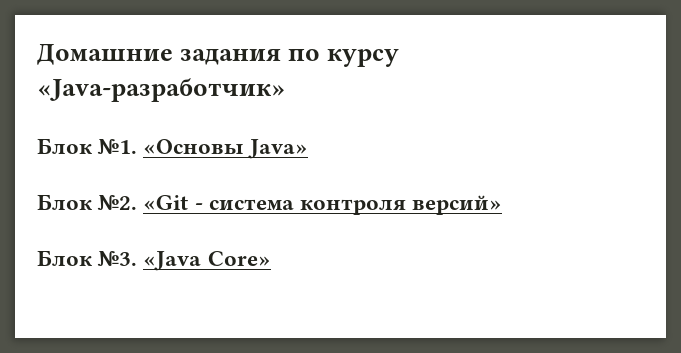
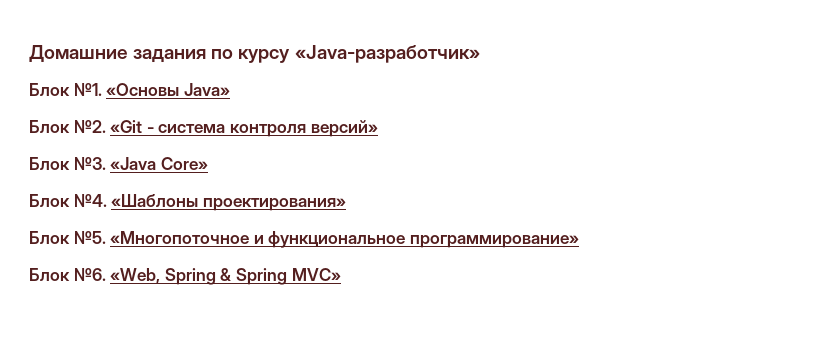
(271, 258) none -> [29,194,346,211] [29,231,579,248] [29,268,341,285] // Блок №4. «Шаблоны проектирования» // Блок №5. «Многопоточное и функциональное программирование» // Блок №6. «Web, Spring & Spring MVC»

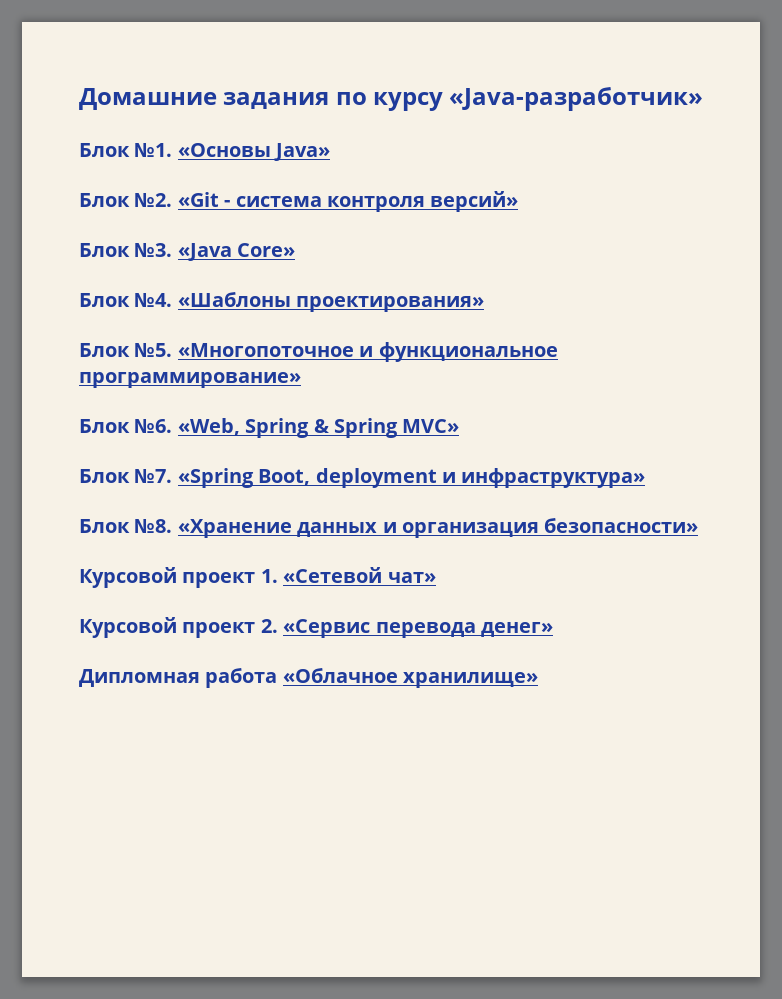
(341, 274) none -> [79,468,646,488] [79,518,699,538] [79,567,436,588] [79,617,553,638] [79,668,539,688] // Блок №7. «Spring Boot, deployment и инфраструктура» // Блок №8. «Хранение данных и организация безопасности» // Курсовой проект 1. «Сетевой чат» // Курсовой проект 2. «Сервис перевода денег» // Дипломная работа «Облачное хранилище»

